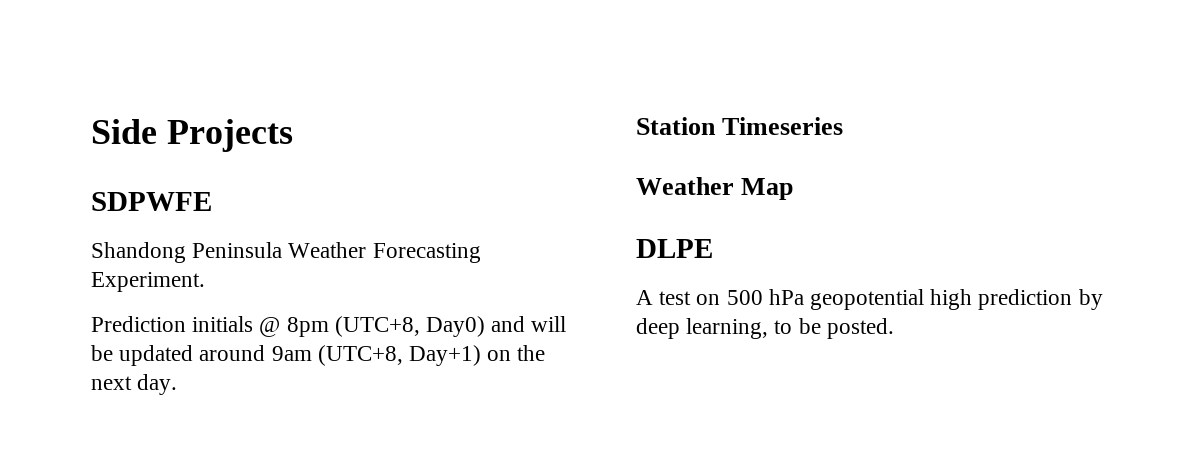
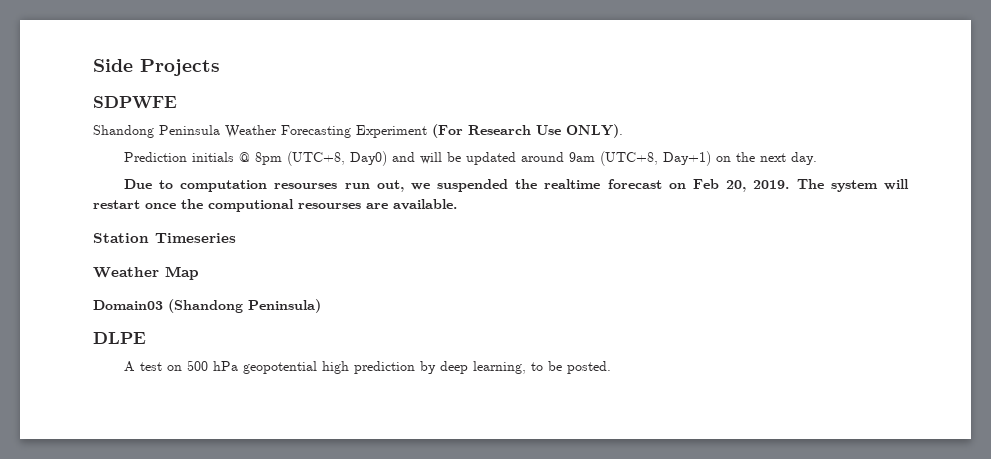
[91,272,205,292] Experiment. -> [356,124,623,138] Experiment (For Research Use ONLY).
(178, 384) none -> [123,179,910,192] [93,199,457,212] // Due to computation resourses run out, we suspended the realtime forecast on Feb 20, 2019. The system will restart once the computional resourses are available.
(794, 189) none -> [93,299,321,313] // Domain03 (Shandong Peninsula)

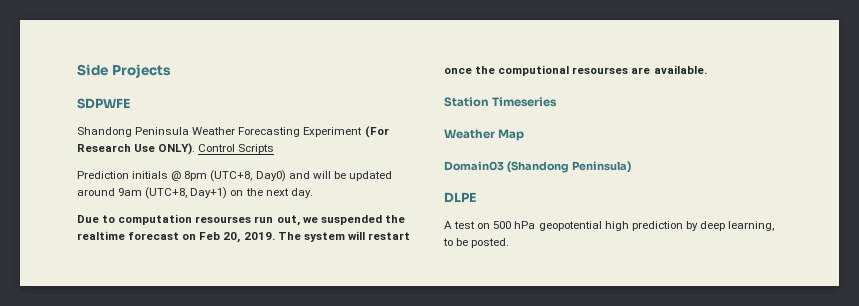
(623, 131) none -> [198,144,275,154] Control Scripts

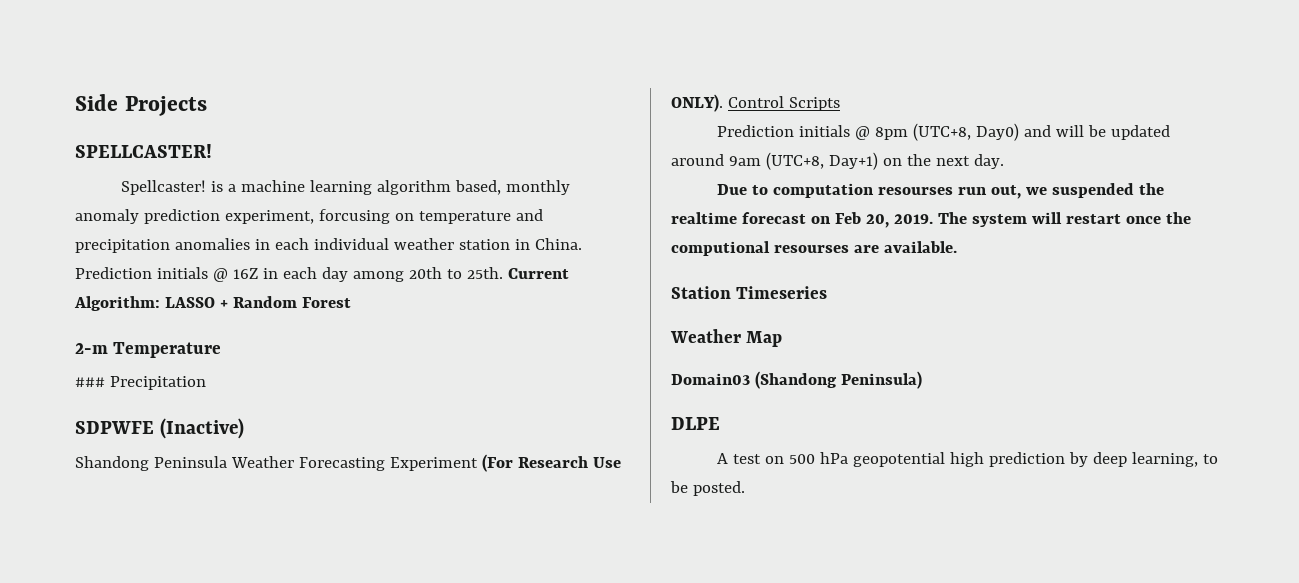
(171, 71) none -> [75,144,212,158] [120,180,570,195] [75,209,543,224] [75,238,582,253] [75,267,569,282] [74,296,351,311] [75,342,222,358] [75,376,206,390] // SPELLCASTER! // Spellcaster! is a machine learning algorithm based, monthly anomaly prediction experiment, forcusing on temperature and precipitation anomalies in each individual weather station in China. Prediction initials @ 16Z in each day among 20th to 25th. Current Algorithm: LASSO + Random Forest // 2-m Temperature // ### Precipitation
(130, 103) none -> [159,418,244,439] (Inactive)

